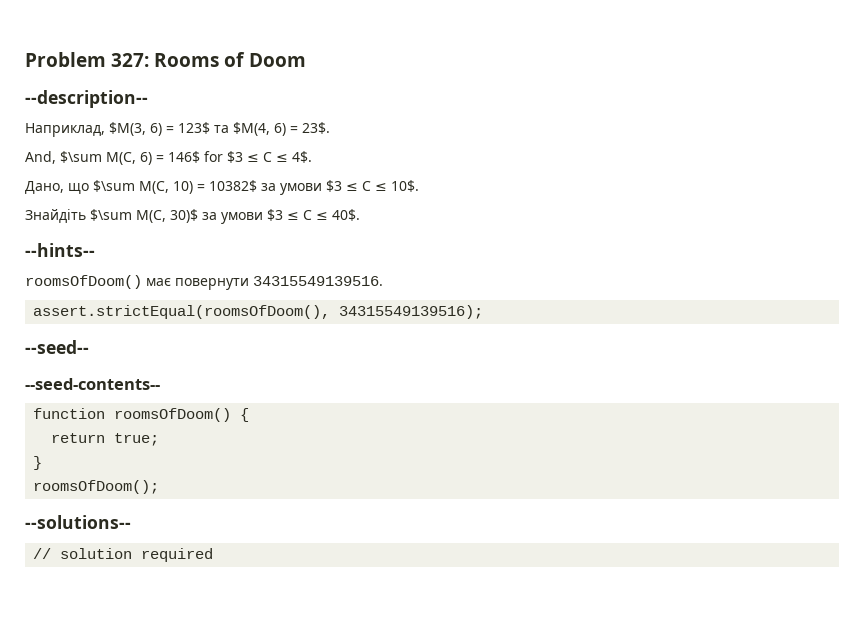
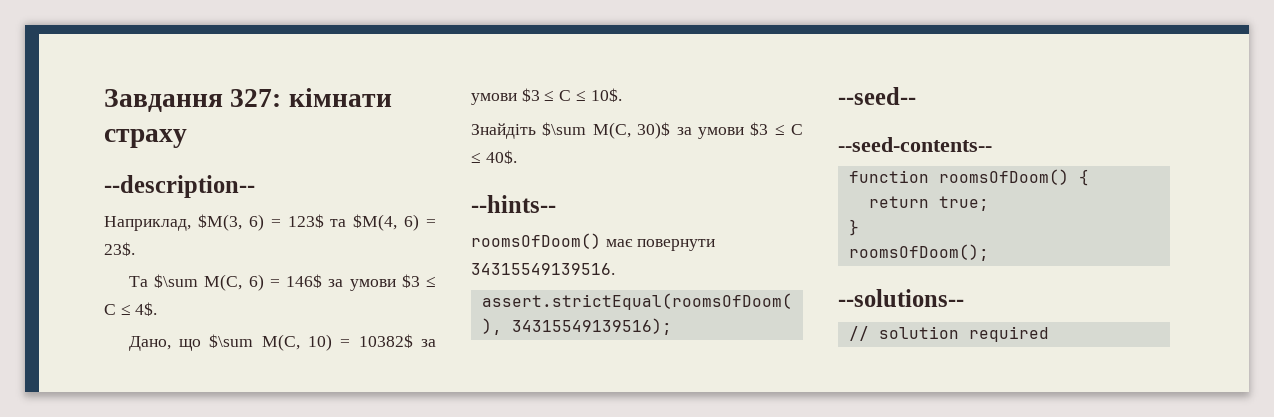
[25,52,306,67] Problem 327: Rooms of Doom -> [104,88,392,112] [104,129,187,148] Завдання 327: кімнати страху
[25,151,56,164] And, -> [128,276,148,287] Та
[204,151,223,162] for -> [328,279,396,291] за умови

